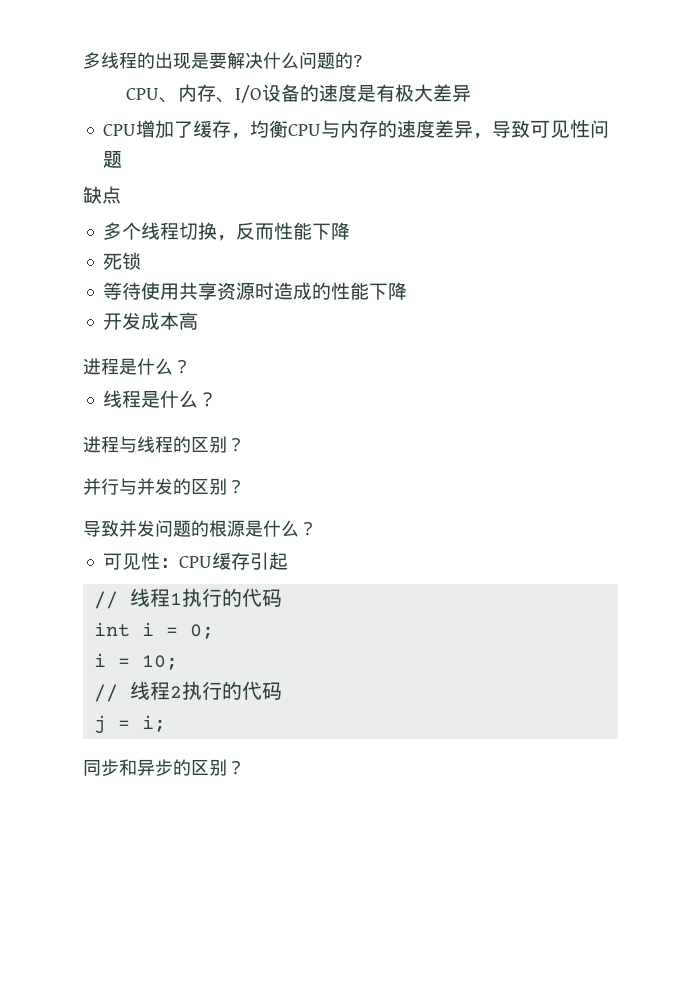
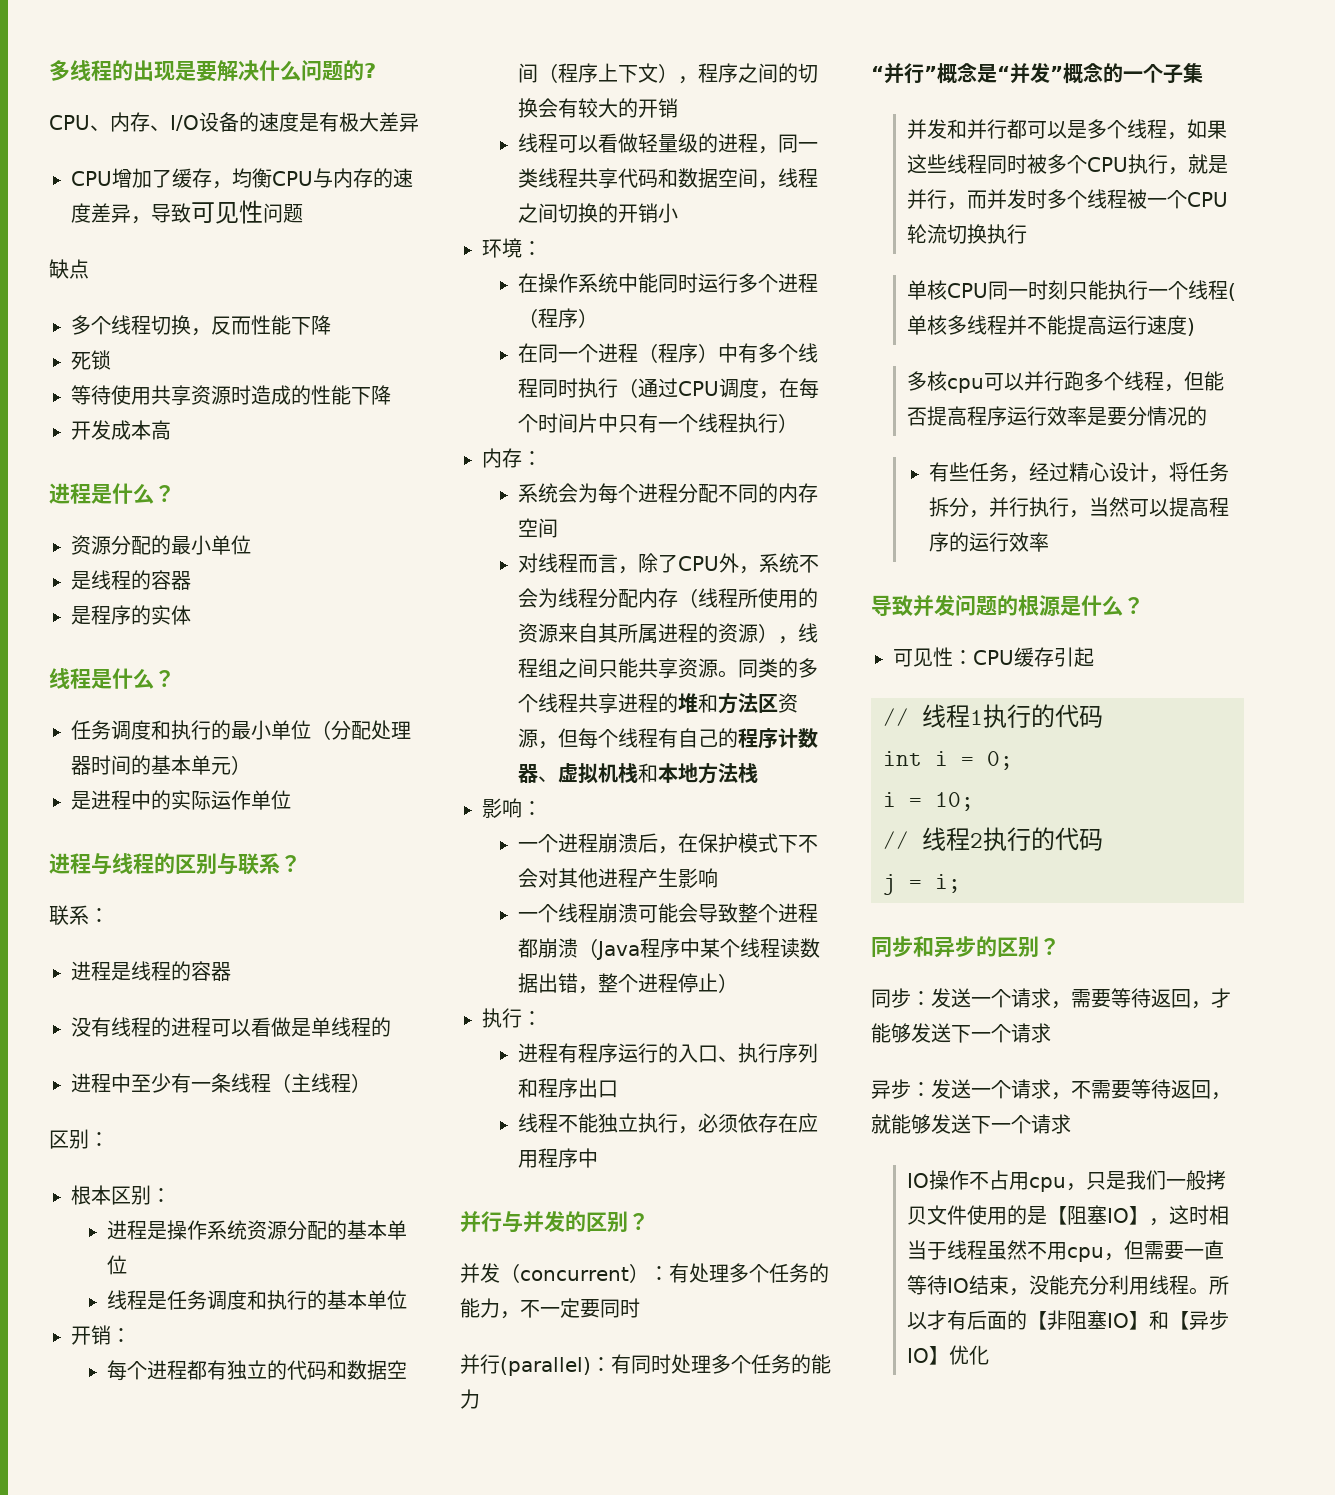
[103,390,218,408] 线程是什么？ -> [71,535,251,555] [71,570,191,590] [71,605,191,625] [49,668,175,689] [71,720,411,740] [71,755,251,775] [71,790,291,810] 资源分配的最小单位 // 是线程的容器 // 是程序的实体 // 线程是什么？ // 任务调度和执行的最小单位（分配处理器时间的基本单元） // 是进程中的实际运作单位
[227,437,245,452] ？ -> [217,853,301,875] [49,905,109,926] [71,961,231,981] [71,1017,391,1037] [71,1073,371,1093] [49,1129,109,1149] [71,1185,171,1205] [107,1220,408,1240] [107,1255,128,1275] [107,1290,408,1310] [71,1325,131,1345] [107,1360,408,1381] [518,63,819,84] [518,98,679,118] [518,133,819,154] [518,168,819,189] [518,203,679,223] [482,238,542,258] [518,273,819,293] [518,308,599,328] [518,343,819,363] [518,378,820,399] [518,413,799,433] [482,448,542,468] [518,483,819,504] [518,518,559,538] [518,553,820,574] [518,588,819,608] [518,623,819,644] [518,658,819,679] [518,693,799,714] [518,728,819,749] [518,763,759,784] [482,798,542,818] [518,833,819,854] [518,868,719,888] [518,903,819,923] [518,938,821,960] [518,973,739,994] [482,1008,542,1028] [518,1043,819,1063] [518,1078,619,1098] [518,1113,819,1134] [518,1148,599,1168] 与联系？ // 联系： // 进程是线程的容器 // 没有线程的进程可以看做是单线程的 // 进程中至少有一条线程（主线程） // 区别： // 根本区别： // 进程是操作系统资源分配的基本单位 // 线程是任务调度和执行的基本单位 // 开销： // 每个进程都有独立的代码和数据空间（程序上下文），程序之间的切换会有较大的开销 // 线程可以看做轻量级的进程，同一类线程共享代码和数据空间，线程之间切换的开销小 // 环境： // 在操作系统中能同时运行多个进程（程序） // 在同一个进程（程序）中有多个线程同时执行（通过CPU调度，在每个时间片中只有一个线程执行） // 内存： // 系统会为每个进程分配不同的内存空间 // 对线程而言，除了CPU外，系统不会为线程分配内存（线程所使用的资源来自其所属进程的资源），线程组之间只能共享资源。同类的多个线程共享进程的堆和方法区资源，但每个线程有自己的程序计数器、虚拟机栈和本地方法栈 // 影响： // 一个进程崩溃后，在保护模式下不会对其他进程产生影响 // 一个线程崩溃可能会导致整个进程都崩溃（Java程序中某个线程读数据出错，整个进程停止） // 执行： // 进程有程序运行的入口、执行序列和程序出口 // 线程不能独立执行，必须依存在应用程序中
(245, 486) none -> [460,1263,829,1283] [460,1298,640,1319] [460,1354,831,1376] [460,1389,480,1409] [871,63,1203,84] [907,119,1228,140] [907,154,1229,175] [907,189,1229,210] [907,224,1028,244] [907,280,1237,301] [907,315,1196,336] [907,371,1225,393] [907,406,1208,426] [929,462,1230,483] [929,497,1230,518] [929,532,1050,552] // 并发（concurrent）：有处理多个任务的能力，不一定要同时 // 并行(parallel)：有同时处理多个任务的能力 // “并行”概念是“并发”概念的一个子集 // 并发和并行都可以是多个线程，如果这些线程同时被多个CPU执行，就是并行，而并发时多个线程被一个CPU轮流切换执行 // 单核CPU同一时刻只能执行一个线程(单核多线程并不能提高运行速度) // 多核cpu可以并行跑多个线程，但能否提高程序运行效率是要分情况的 // 有些任务，经过精心设计，将任务拆分，并行执行，当然可以提高程序的运行效率
(245, 767) none -> [871,988,1231,1009] [871,1023,1051,1043] [871,1079,1231,1100] [871,1114,1071,1134] [907,1170,1227,1192] [907,1205,1230,1226] [907,1240,1225,1262] [907,1275,1230,1296] [907,1310,1230,1330] [907,1345,990,1365] // 同步：发送一个请求，需要等待返回，才能够发送下一个请求 // 异步：发送一个请求，不需要等待返回，就能够发送下一个请求 // IO操作不占用cpu，只是我们一般拷贝文件使用的是【阻塞IO】，这时相当于线程虽然不用cpu，但需要一直等待IO结束，没能充分利用线程。所以才有后面的【非阻塞IO】和【异步IO】优化

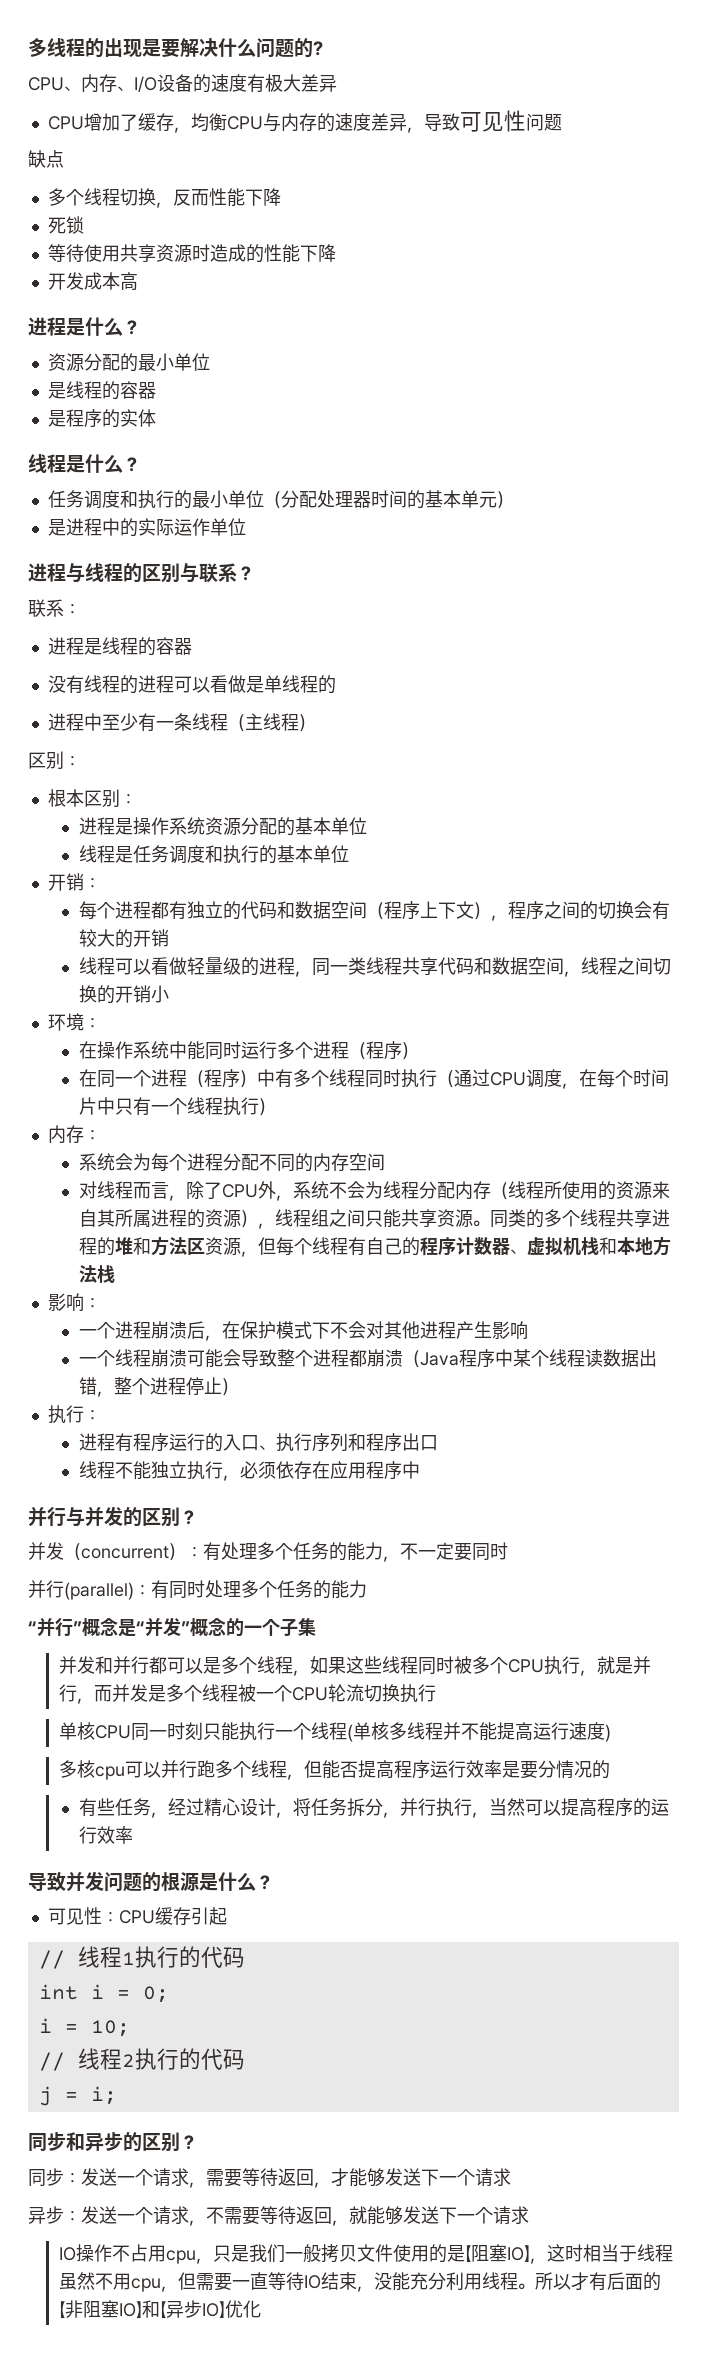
[299,113,319,132] 是 -> (247, 83) none
[1027,189,1048,209] 时 -> [147,1685,166,1702] 是

